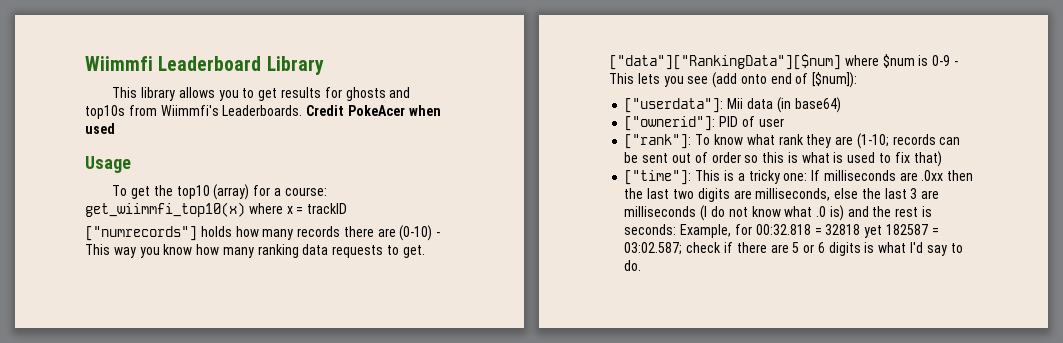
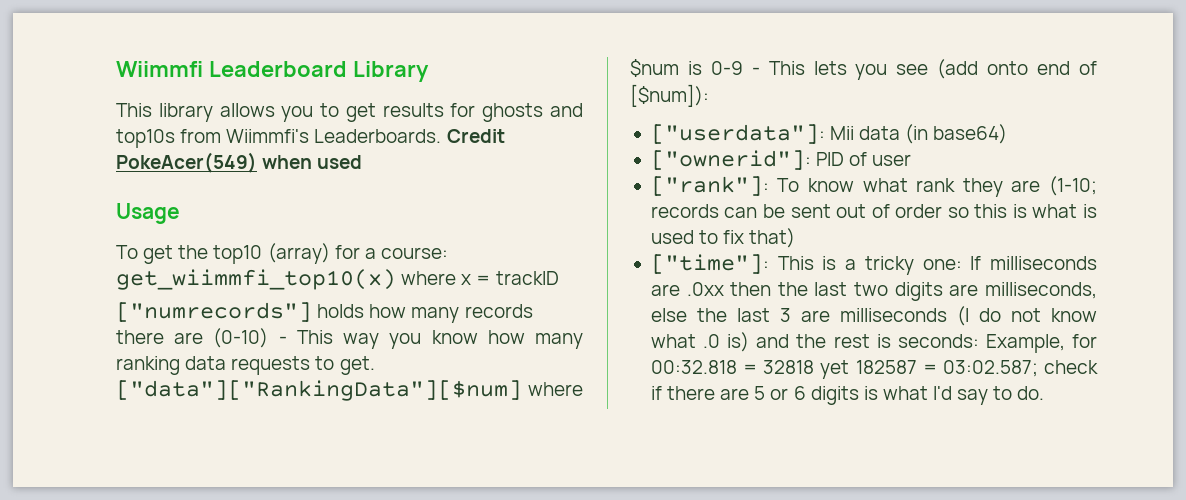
[347,105,405,116] PokeAcer -> [116,152,257,173] PokeAcer(549)

